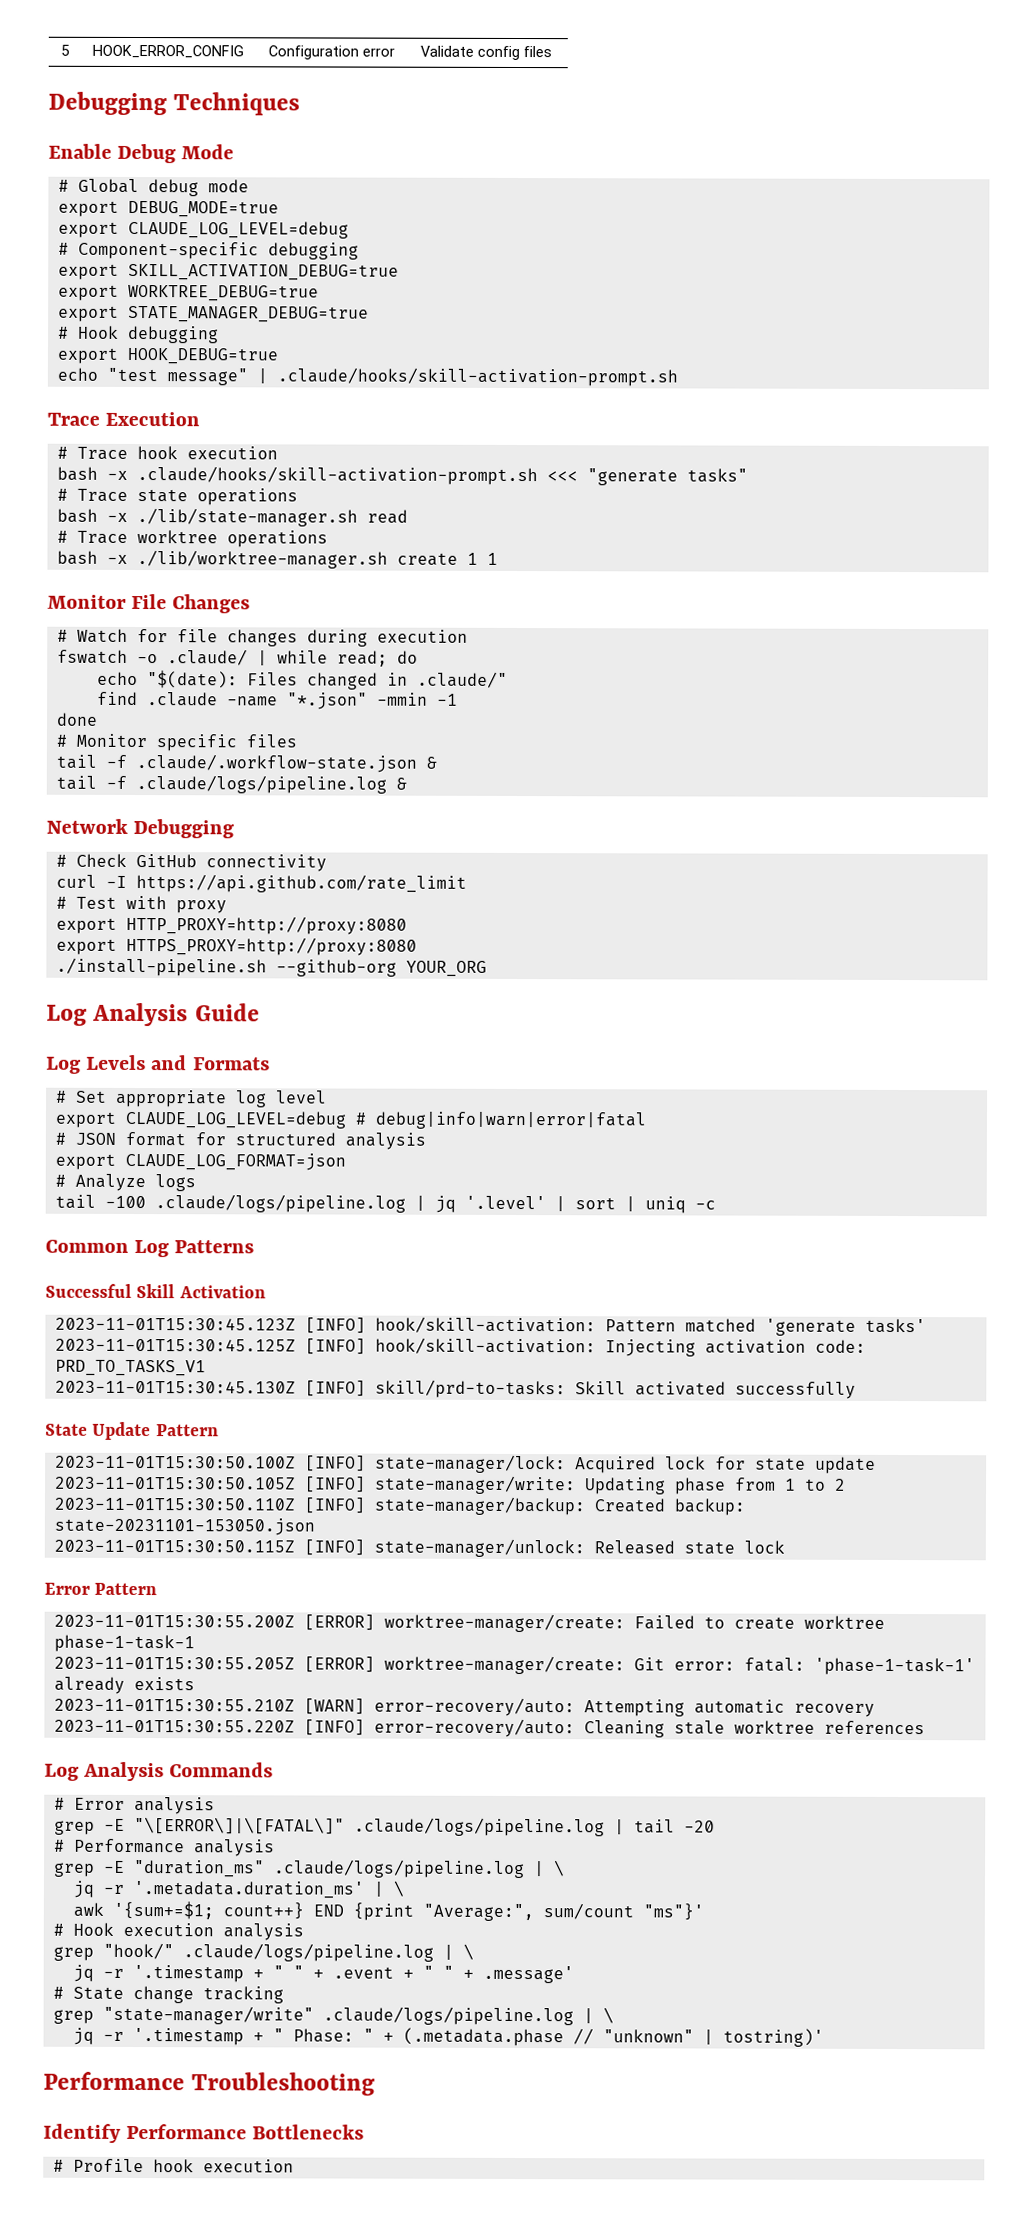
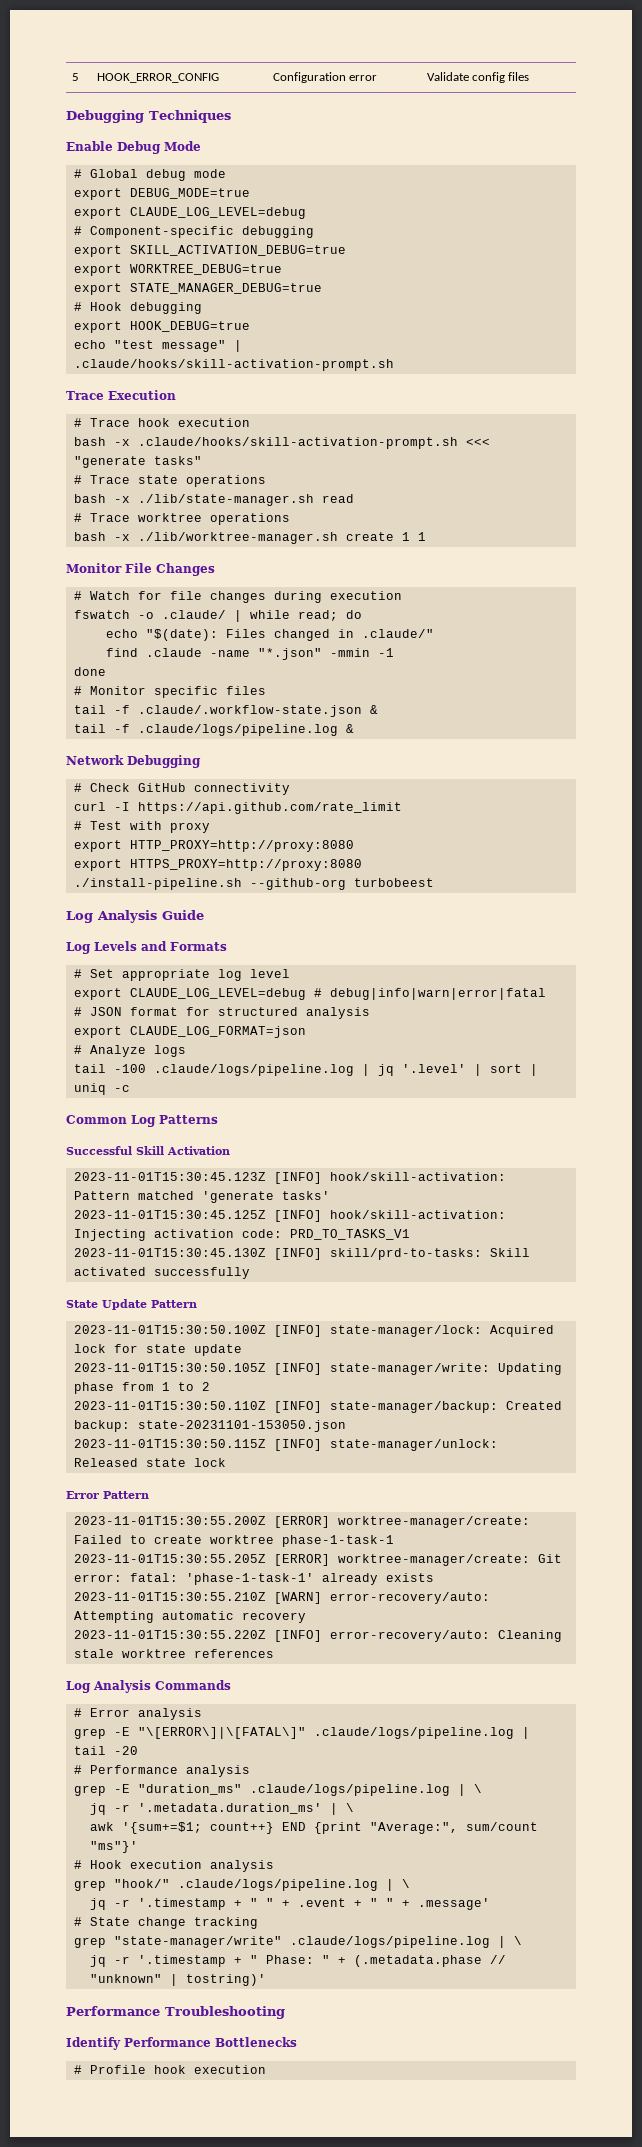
[405,960,487,977] YOUR_ORG -> [353,878,434,887] turbobeest

